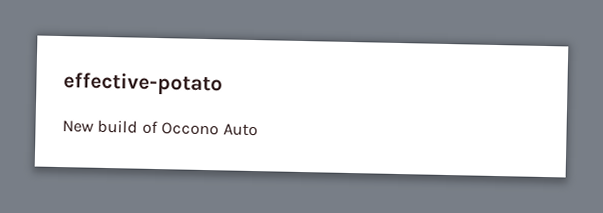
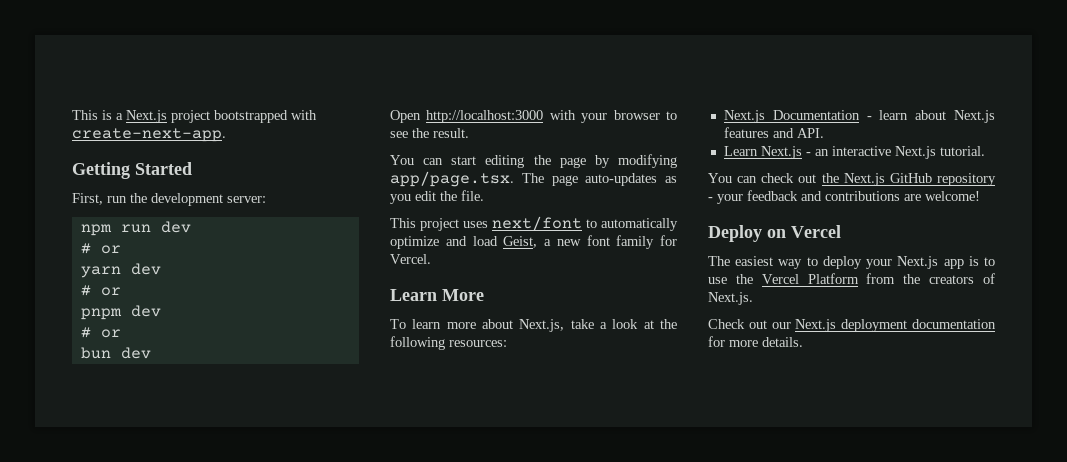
[63,72,223,96] [62,119,258,137] effective-potato // New build of Occono Auto -> [72,110,317,123] [72,128,226,142] [72,162,192,179] [72,193,266,206] [80,221,191,236] [80,243,121,254] [80,263,161,278] [80,285,121,296] [80,305,161,320] [80,327,121,338] [80,347,151,359] [390,110,677,123] [390,128,469,138] [390,154,677,168] [390,171,677,187] [390,190,484,204] [390,216,678,231] [390,235,677,249] [390,254,431,264] [390,289,484,301] [390,319,677,332] [390,336,507,350] [723,110,995,123] [723,127,824,138] [723,146,985,159] [708,173,996,186] [708,190,980,204] [708,225,841,242] [708,256,995,269] [708,273,995,284] [708,292,753,305] [708,319,996,332] [708,336,803,347] This is a Next.js project bootstrapped with create-next-app. // Getting Started // First, run the development server: // npm run dev // # or // yarn dev // # or // pnpm dev // # or // bun dev // Open http://localhost:3000 with your browser to see the result. // You can start editing the page by modifying app/page.tsx. The page auto-updates as you edit the file. // This project uses next/font to automatically optimize and load Geist, a new font family for Vercel. // Learn More // To learn more about Next.js, take a look at the following resources: // Next.js Documentation - learn about Next.js features and API. // Learn Next.js - an interactive Next.js tutorial. // You can check out the Next.js GitHub repository - your feedback and contributions are welcome! // Deploy on Vercel // The easiest way to deploy your Next.js app is to use the Vercel Platform from the creators of Next.js. // Check out our Next.js deployment documentation for more details.

